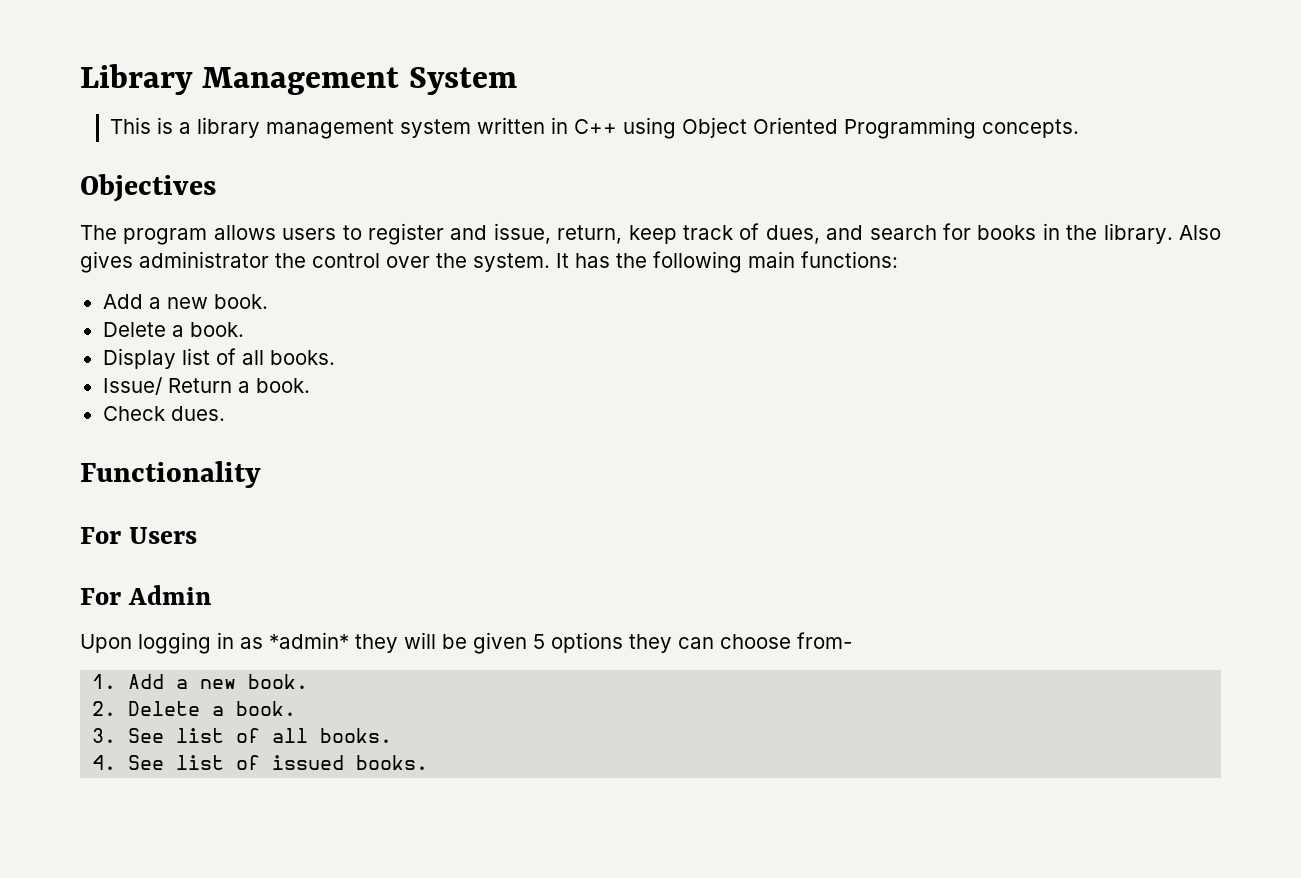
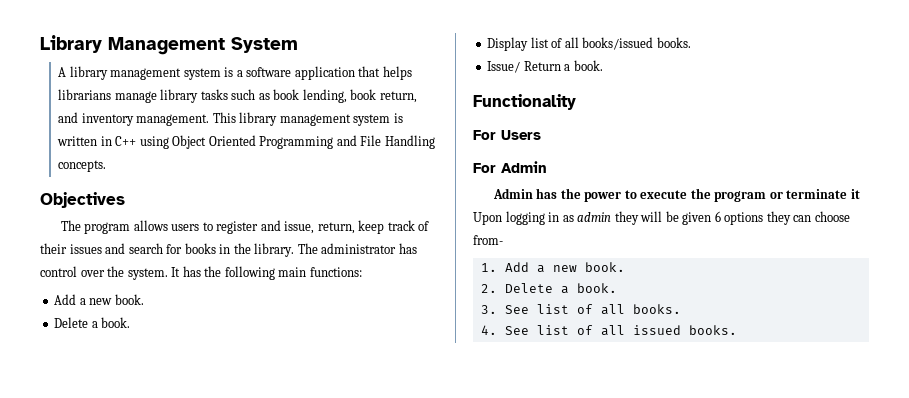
[110,117,472,139] This is a library management system -> [58,66,412,80] [58,89,417,103] [58,112,403,126] A library management system is a software application that helps librarians manage library tasks such as book lending, book return, and inventory management. This library management system is
(977, 128) none -> [336,135,435,149] and File Handling
[765,225,820,244] dues, -> [40,243,102,254] their issues
[1178,225,1221,240] [80,251,306,273] Also gives administrator the -> [297,243,417,254] The administrator has
(264, 357) none -> [582,37,654,50] books/issued
[102,406,225,421] // Check dues. -> (603, 65) none
(211, 595) none -> [492,188,860,202] Admin has the power to execute the program or terminate it
[269,632,349,649] *admin* -> [577,212,612,222] admin
[533,634,545,649] 5 -> [714,211,721,222] 6
(261, 762) none -> [600,325,625,336] all

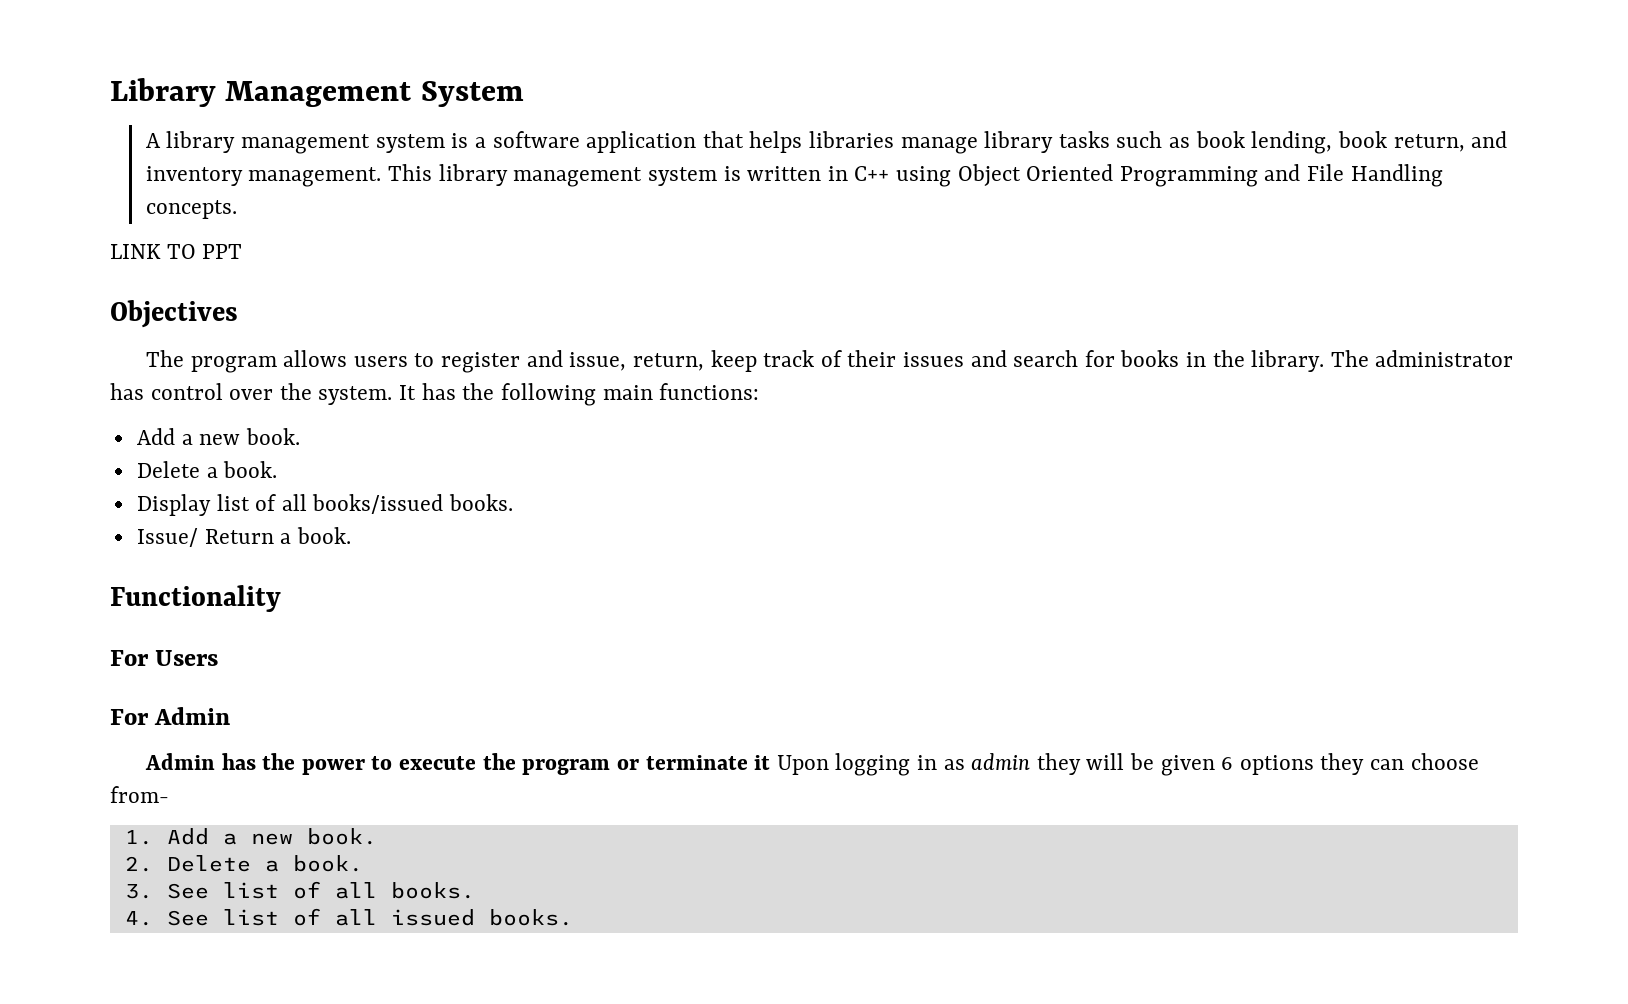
[58,89,112,100] librarians -> [809,131,895,148] libraries
(107, 166) none -> [110,244,243,259] // LINK TO PPT

